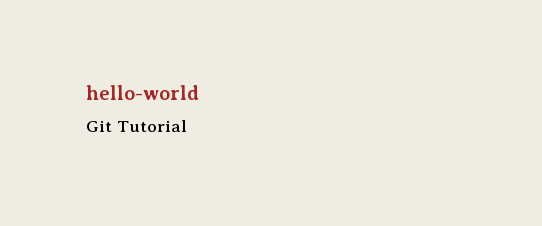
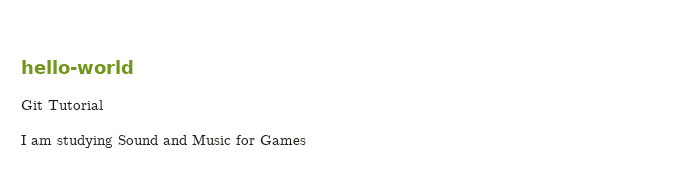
(187, 126) none -> [21,134,306,148] // I am studying Sound and Music for Games

